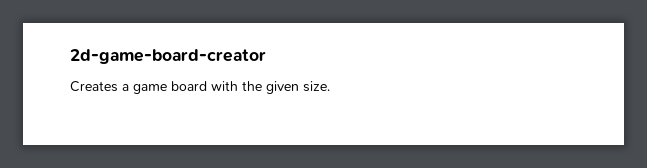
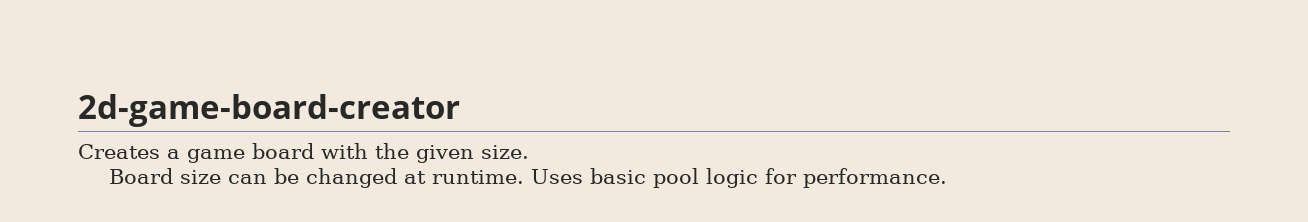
(330, 86) none -> [108,168,947,188] // Board size can be changed at runtime. Uses basic pool logic for performance.

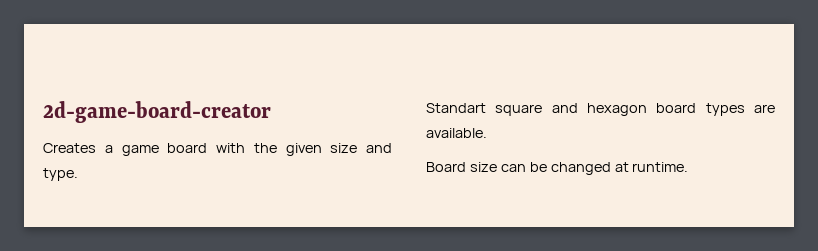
[481,145,529,159] size. -> [330,143,392,153] [43,168,78,181] [426,103,775,116] [426,128,487,138] size and type. // Standart square and hexagon board types are available.
[530,168,947,188] Uses basic pool logic for performance. -> (689, 167) none

